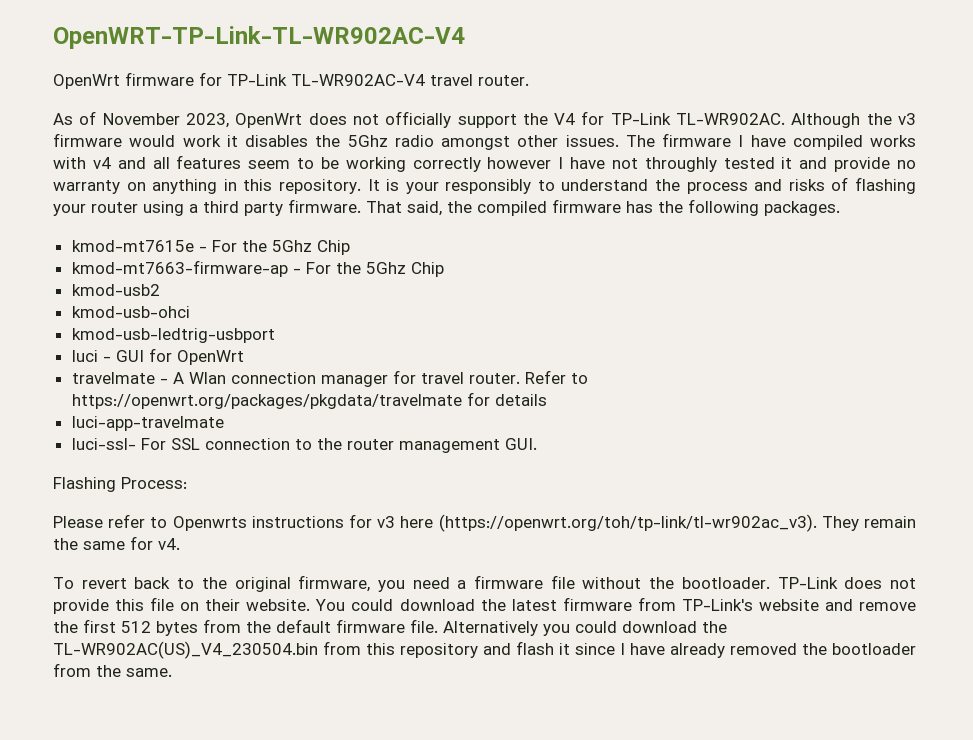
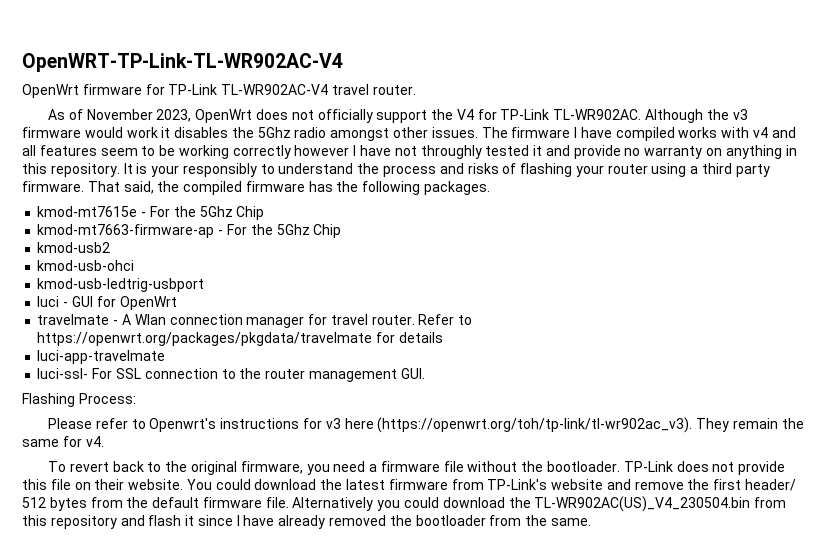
[172,516,247,531] Openwrts -> [149,418,217,432] Openwrt's
(116, 626) none -> [745,479,797,491] header/

